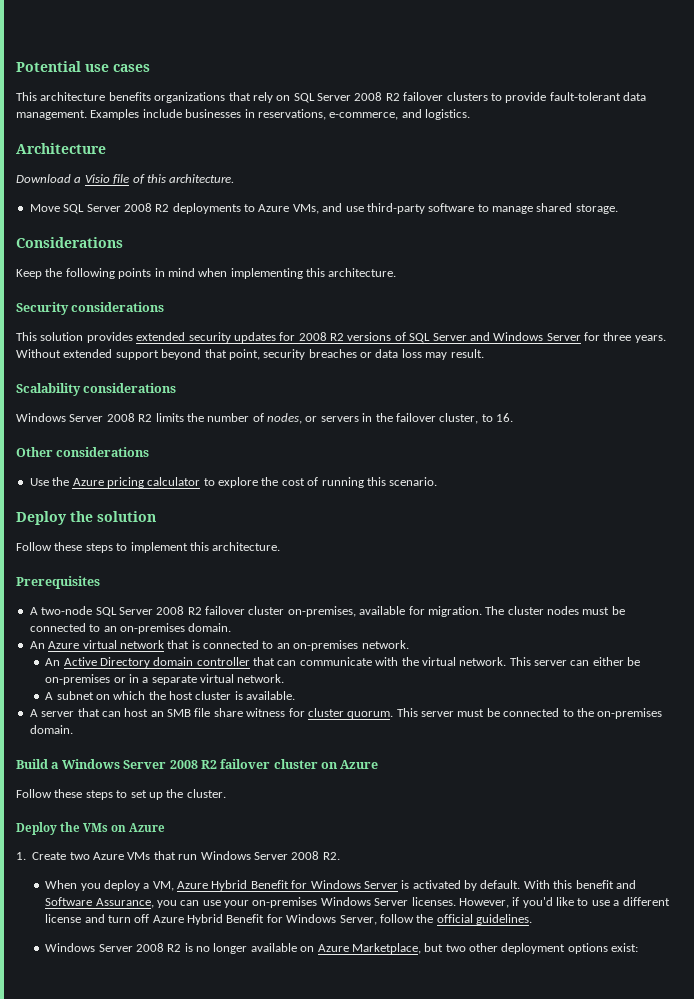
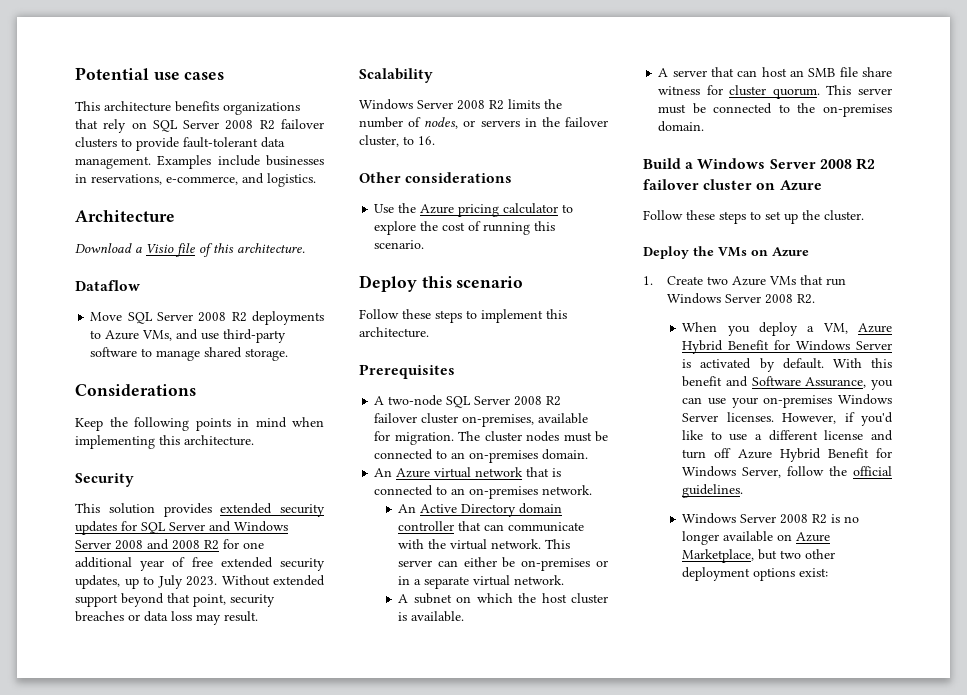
(235, 178) none -> [75,280,140,291] // Dataflow
[71,302,165,312] considerations -> (134, 480) none
[298,332,406,341] 2008 R2 versions of -> (137, 526) none
[584,332,666,343] for three years. -> [115,539,264,550] [75,557,325,571] [75,575,217,589] 2008 and 2008 R2 for one additional year of free extended security updates, up to July 2023.
[83,383,177,393] considerations -> (433, 75) none
[70,511,156,522] the solution -> [421,276,524,288] this scenario

